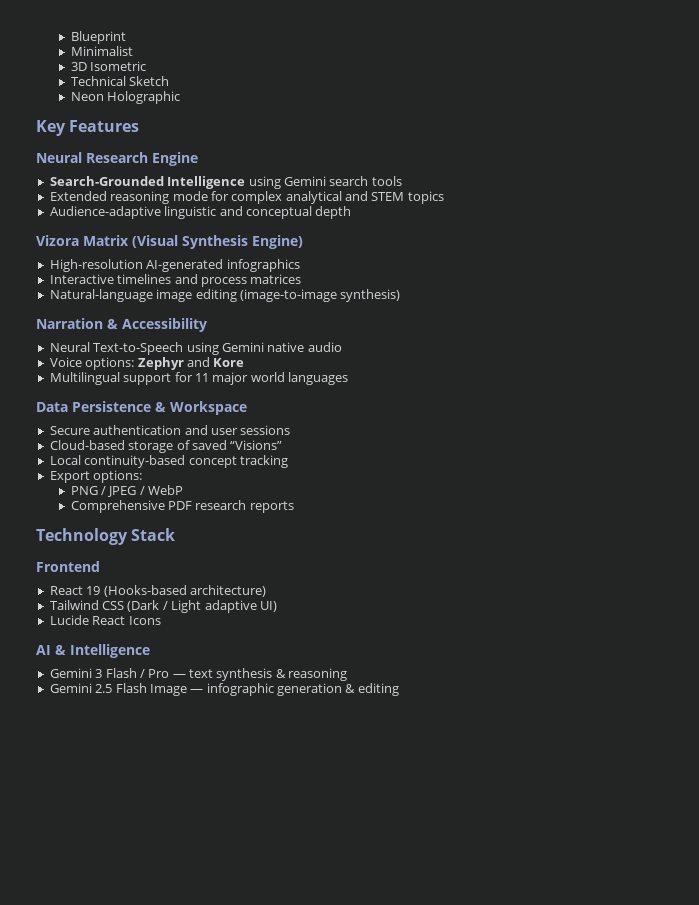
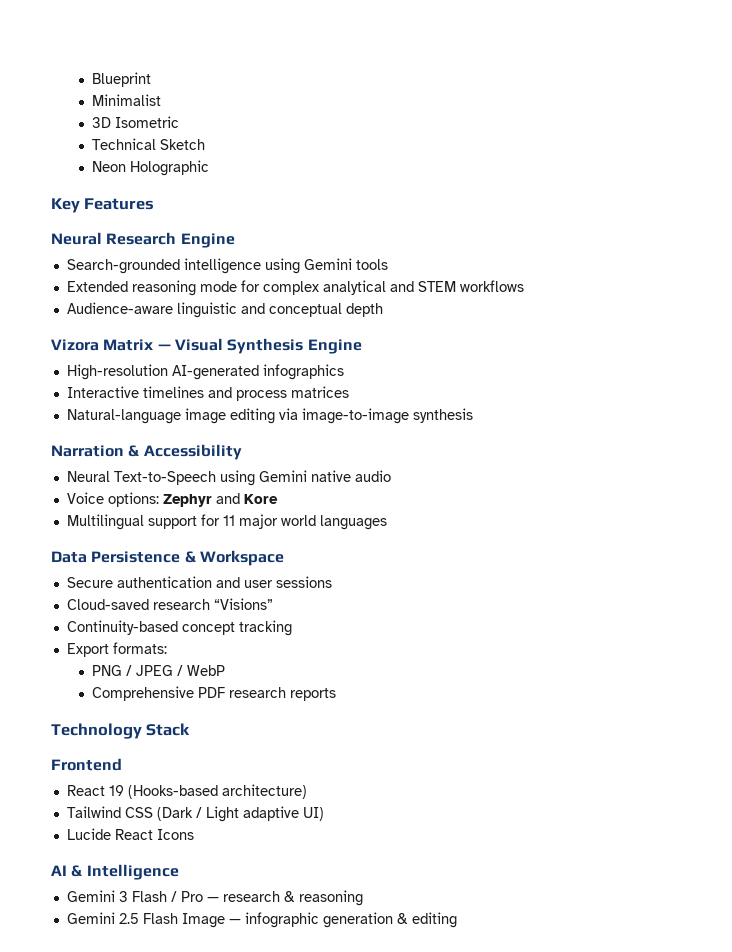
[49,176,369,189] Search-Grounded Intelligence using Gemini search -> [66,258,352,274] Search-grounded intelligence using Gemini
[407,191,444,204] [49,206,161,219] topics // Audience-adaptive -> [459,280,524,292] [66,302,173,314] workflows // Audience-aware
[132,235,303,249] (Visual Synthesis Engine) -> [157,338,362,354] — Visual Synthesis Engine
[239,289,401,302] (image-to-image synthesis) -> [278,408,473,424] via image-to-image synthesis
[49,440,227,453] Cloud-based storage of saved -> [66,599,210,610] Cloud-saved research
[49,455,186,468] Local continuity-based -> [66,620,178,635] Continuity-based
[93,470,143,483] options: -> [112,642,167,654] formats:
[189,668,273,681] text synthesis -> [222,891,280,902] research

